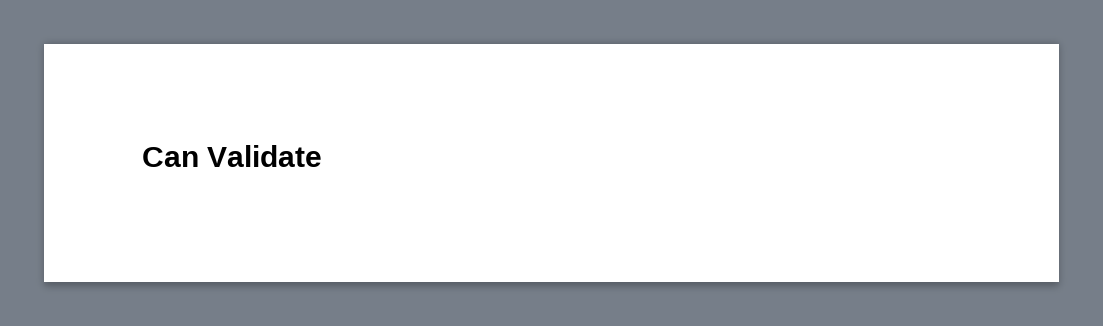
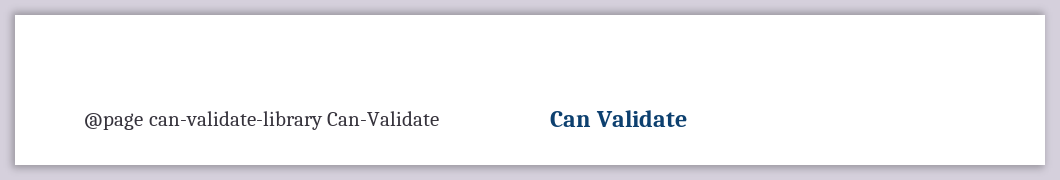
(142, 157) none -> [84,111,440,130] @page can-validate-library Can-Validate //

